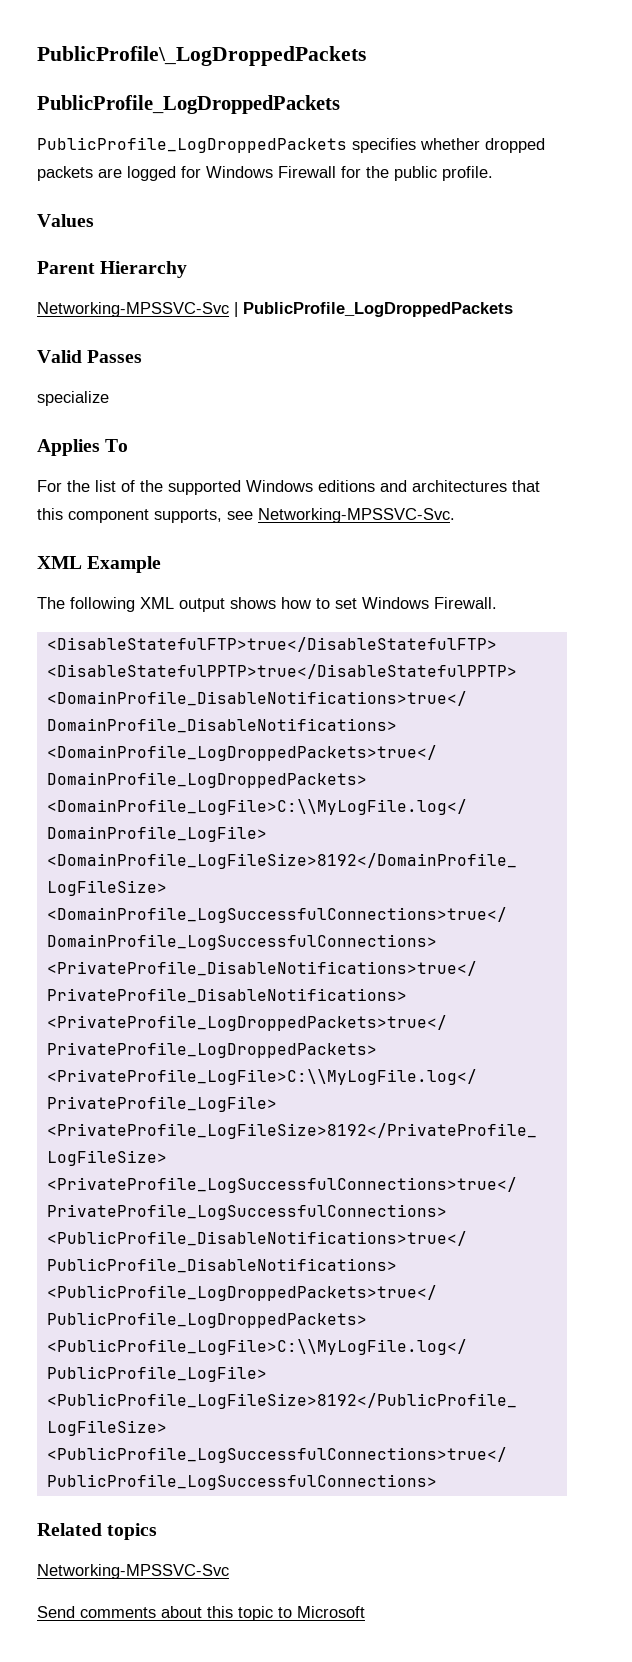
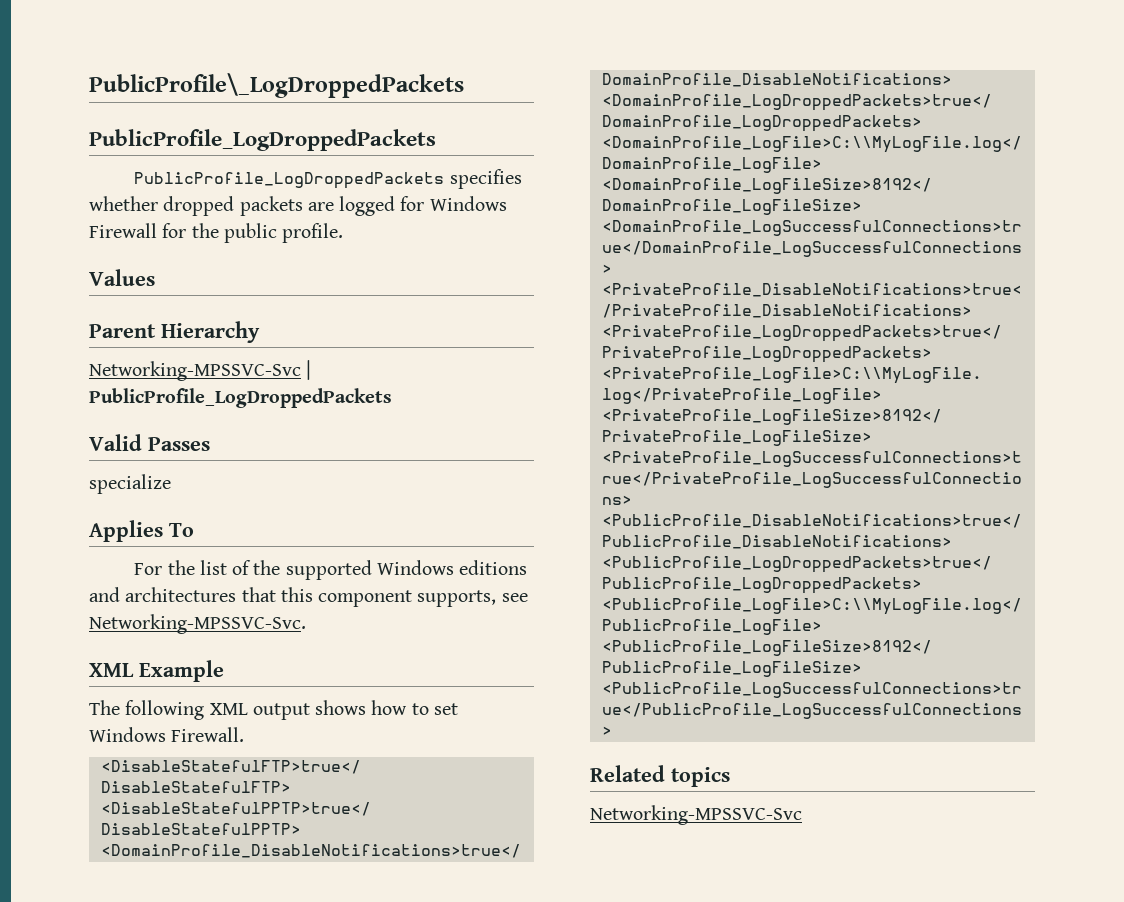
[37,1606,365,1621] // Send comments about this topic to Microsoft -> (802, 815) none

